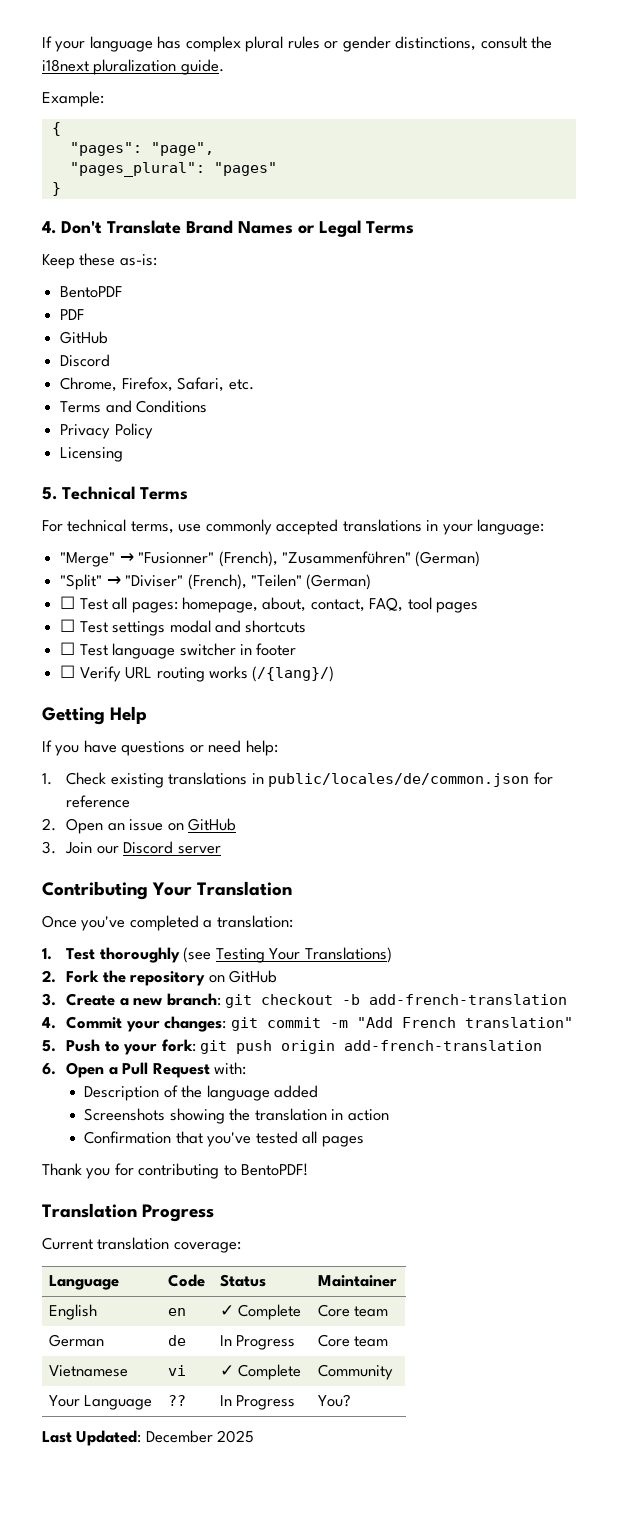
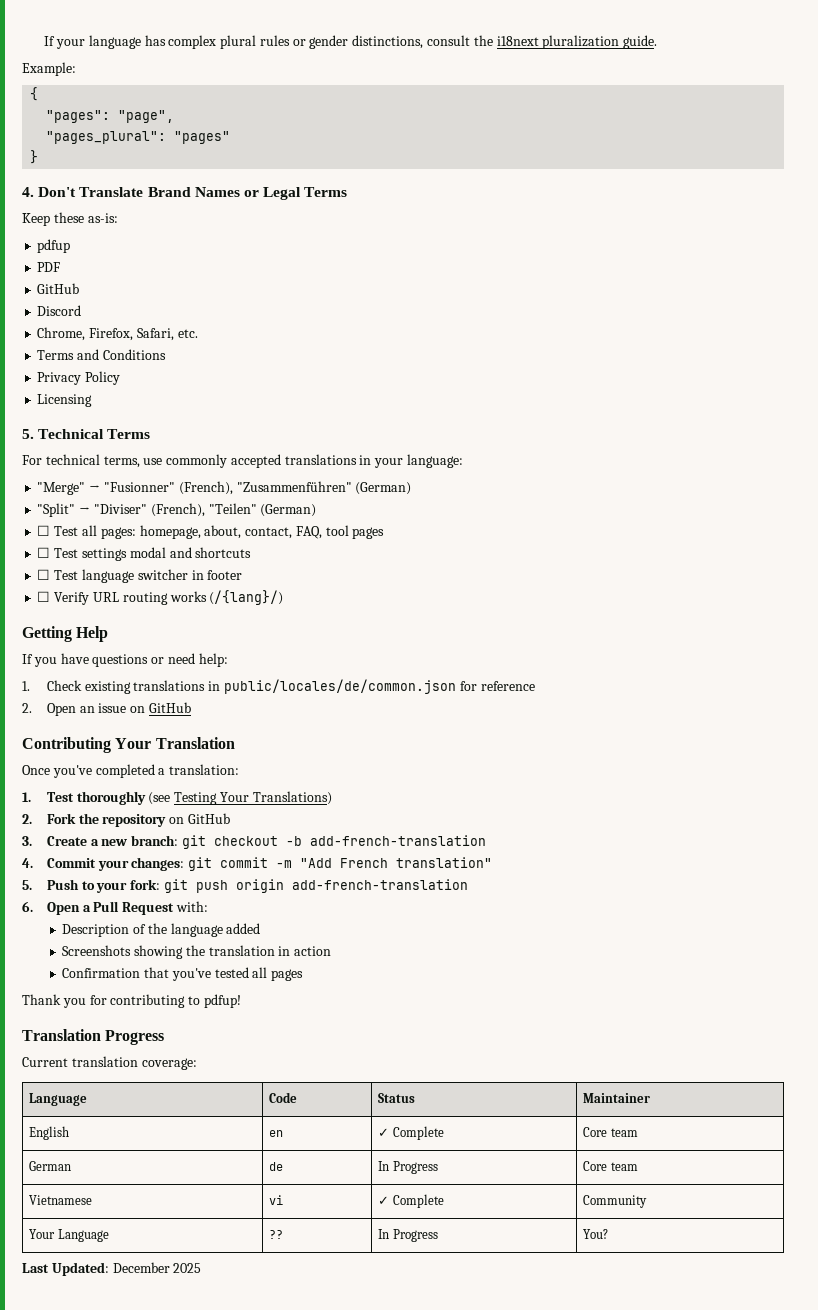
[60,286,123,298] BentoPDF -> [37,239,71,253] pdfup
[42,841,221,854] // 3. Join our Discord server -> (191, 707) none
[241,1163,309,1176] BentoPDF! -> [203,994,241,1008] pdfup!

